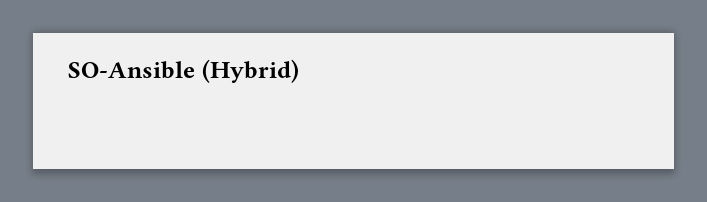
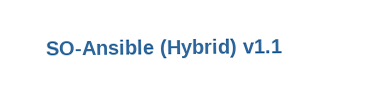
(299, 71) none -> [242,39,283,54] v1.1

